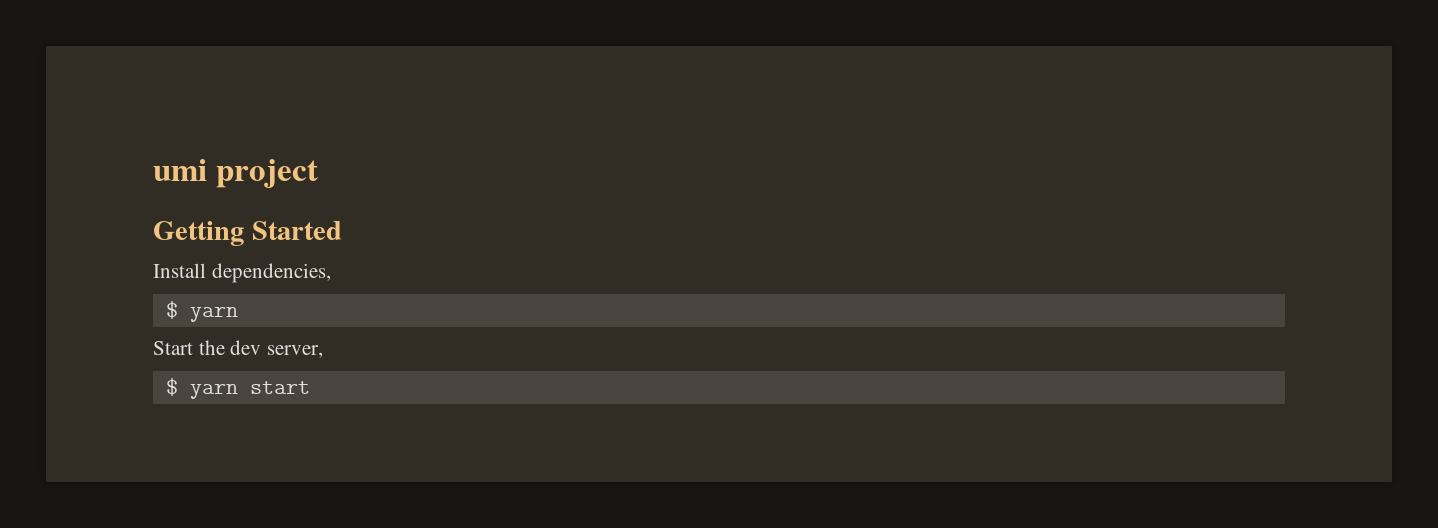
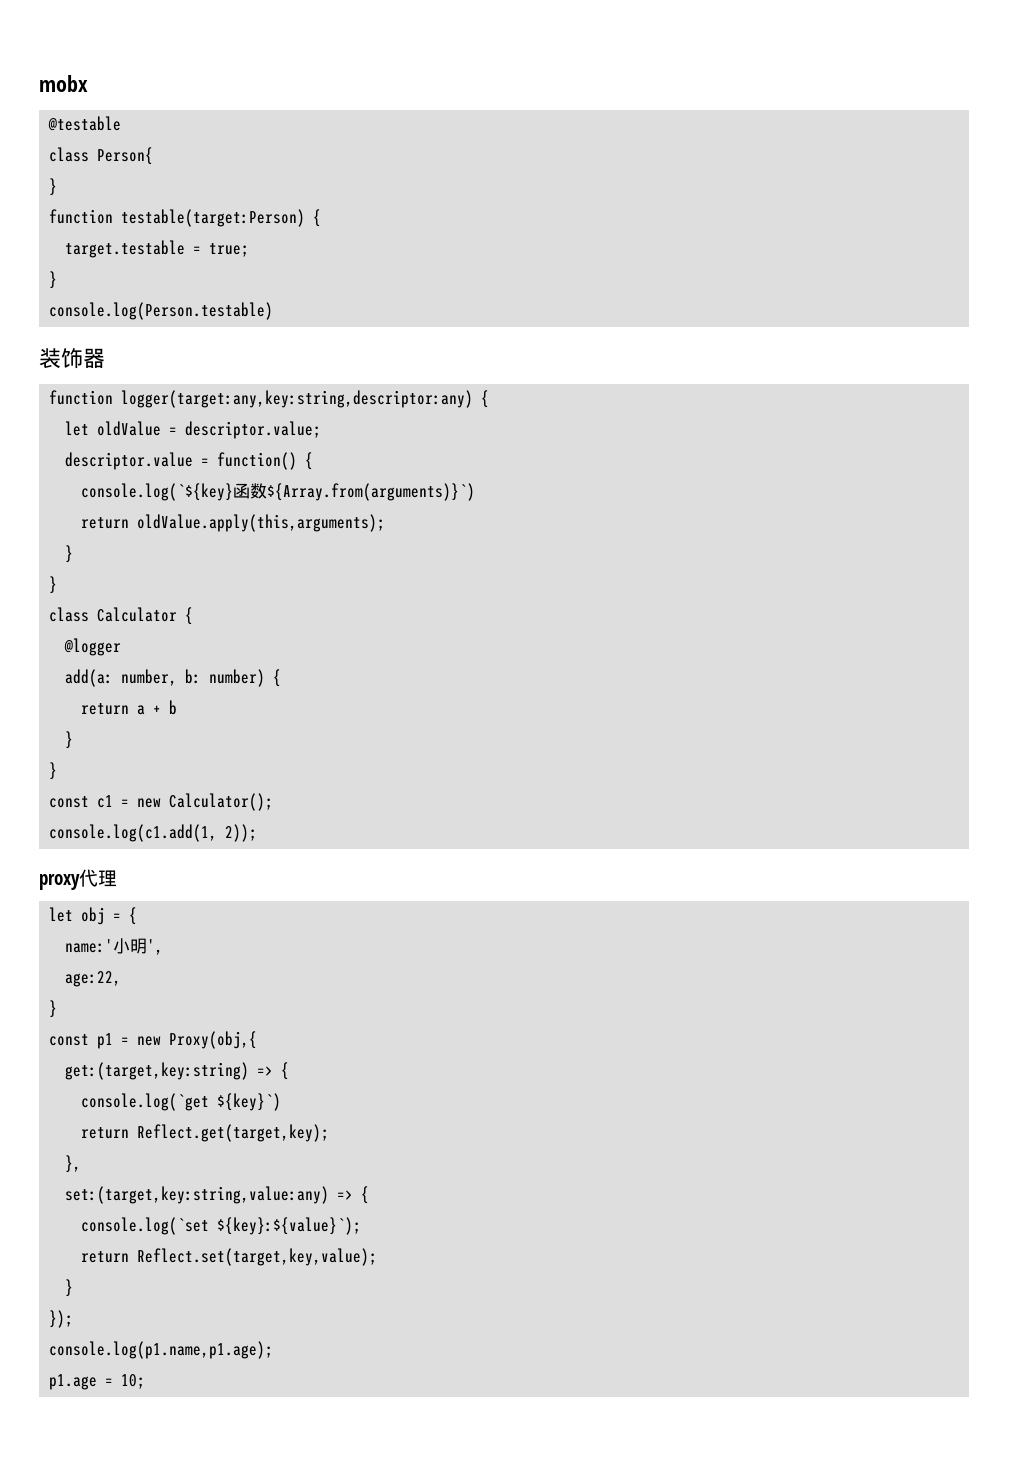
[153,159,318,188] [153,221,342,246] [153,263,331,283] [165,301,238,322] [153,340,324,358] [165,378,310,399] umi project // Getting Started // Install dependencies, // $ yarn // Start the dev server, // $ yarn start -> [39,75,88,92] [48,116,122,131] [49,147,154,165] [49,178,58,196] [49,209,322,227] [65,240,250,258] [49,271,58,289] [49,302,274,320] [39,348,105,369] [49,390,490,408] [65,421,322,439] [65,452,314,470] [81,483,476,501] [81,514,386,532] [65,545,74,563] [49,576,58,594] [49,607,194,625] [64,638,122,656] [65,669,282,687] [81,700,178,715] [65,731,74,749] [49,762,58,780] [49,793,274,811] [49,824,258,842] [39,869,117,890] [49,907,138,925] [65,938,164,955] [65,971,122,987] [49,1000,58,1018] [49,1031,258,1049] [65,1062,290,1080] [81,1093,282,1111] [81,1124,330,1142] [65,1155,82,1173] [65,1186,370,1204] [81,1217,362,1235] [81,1248,378,1266] [65,1279,74,1297] [49,1310,74,1328] [49,1341,274,1359] [49,1374,146,1390] mobx // @testable // class Person{ // } // function testable(target:Person) { // target.testable = true; // } // console.log(Person.testable) // 装饰器 // function logger(target:any,key:string,descriptor:any) { // let oldValue = descriptor.value; // descriptor.value = function() { // console.log(`${key}函数${Array.from(arguments)}`) // return oldValue.apply(this,arguments); // } // } // class Calculator { // @logger // add(a: number, b: number) { // return a + b // } // } // const c1 = new Calculator(); // console.log(c1.add(1, 2)); // proxy代理 // let obj = { // name:'小明', // age:22, // } // const p1 = new Proxy(obj,{ // get:(target,key:string) => { // console.log(`get ${key}`) // return Reflect.get(target,key); // }, // set:(target,key:string,value:any) => { // console.log(`set ${key}:${value}`); // return Reflect.set(target,key,value); // } // }); // console.log(p1.name,p1.age); // p1.age = 10;

